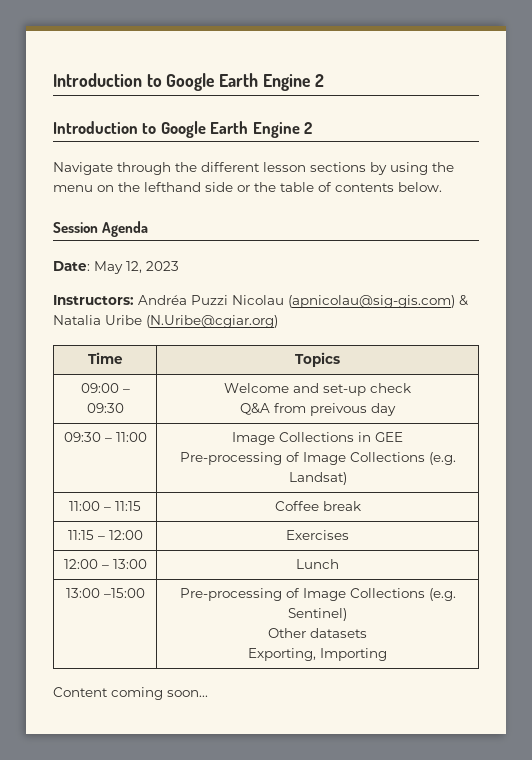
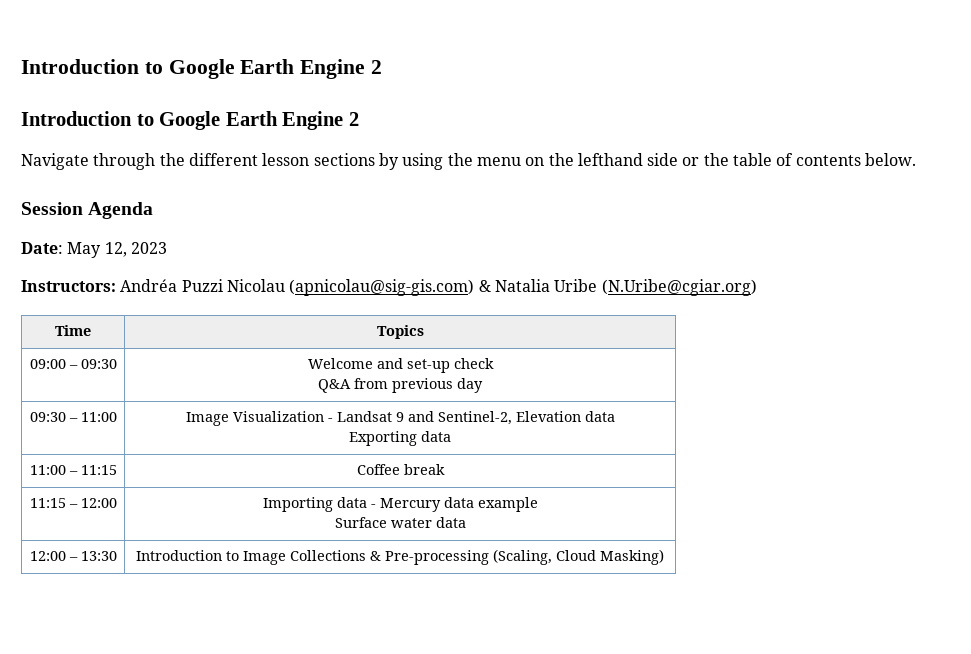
[310,403,367,416] preivous -> [392,378,453,393] previous
[279,432,403,442] [179,452,456,465] [288,472,347,485] Collections in GEE // Pre-processing of Image Collections (e.g. Landsat) -> [232,411,615,425] [349,431,451,446] Visualization - Landsat 9 and Sentinel-2, Elevation data // Exporting data
[286,530,349,540] [63,559,147,569] [296,559,339,569] [65,588,145,598] [179,588,456,601] [288,608,347,621] [268,628,367,638] [248,648,387,661] [53,687,208,700] Exercises // 12:00 – 13:00 | Lunch // 13:00 –15:00 | Pre-processing of Image Collections (e.g. Sentinel) // Other datasets // Exporting, Importing // Content coming soon... -> [262,497,538,512] [334,517,466,528] [29,551,117,561] [136,549,664,565] Importing data - Mercury data example // Surface water data // 12:00 – 13:30 | Introduction to Image Collections & Pre-processing (Scaling, Cloud Masking)

